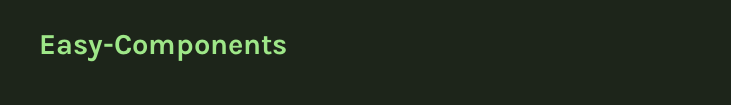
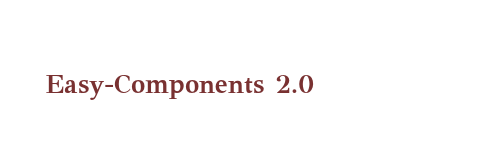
(287, 48) none -> [275,75,314,93] 2.0

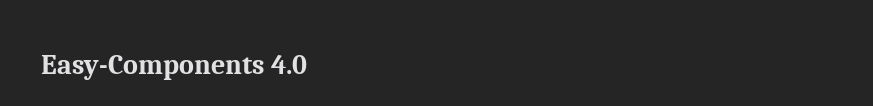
[275,75,314,93] 2.0 -> [271,55,308,74] 4.0

